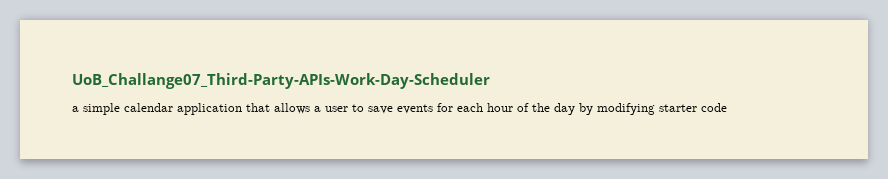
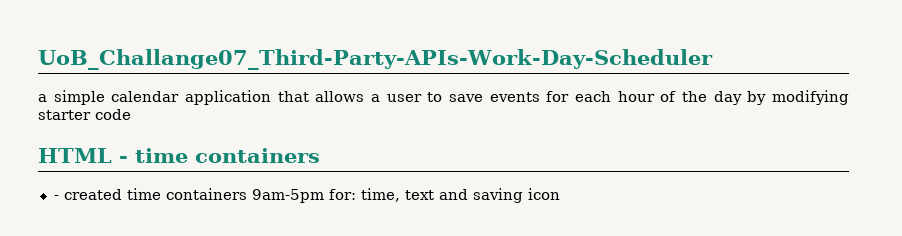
(727, 107) none -> [38,148,320,163] [53,188,560,203] // HTML - time containers // - created time containers 9am-5pm for: time, text and saving icon

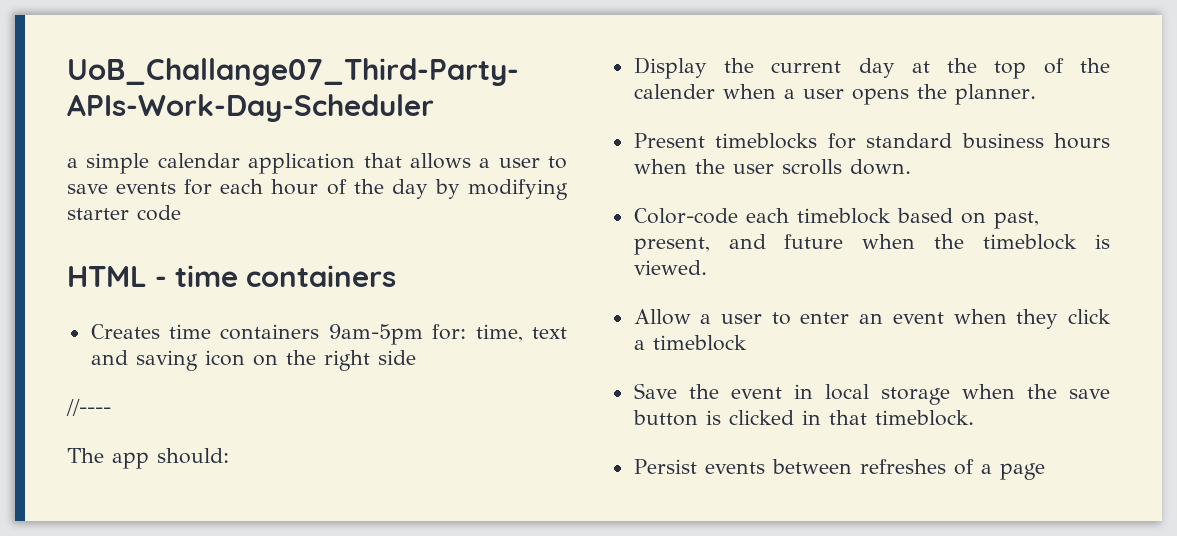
[53,189,122,200] - created -> [90,324,160,339] Creates
(560, 194) none -> [252,350,416,371] [66,399,111,416] [67,448,229,469] [633,57,1110,79] [633,84,1036,105] [633,133,1110,149] [633,159,911,175] [633,208,1039,229] [633,234,1110,255] [633,260,707,275] [633,309,1111,329] [633,335,747,351] [633,383,1110,405] [632,410,974,426] [633,459,1045,480] on the right side // //---- // The app should: // Display the current day at the top of the calender when a user opens the planner. // Present timeblocks for standard business hours when the user scrolls down. // Color-code each timeblock based on past, present, and future when the timeblock is viewed. // Allow a user to enter an event when they click a timeblock // Save the event in local storage when the save button is clicked in that timeblock. // Persist events between refreshes of a page

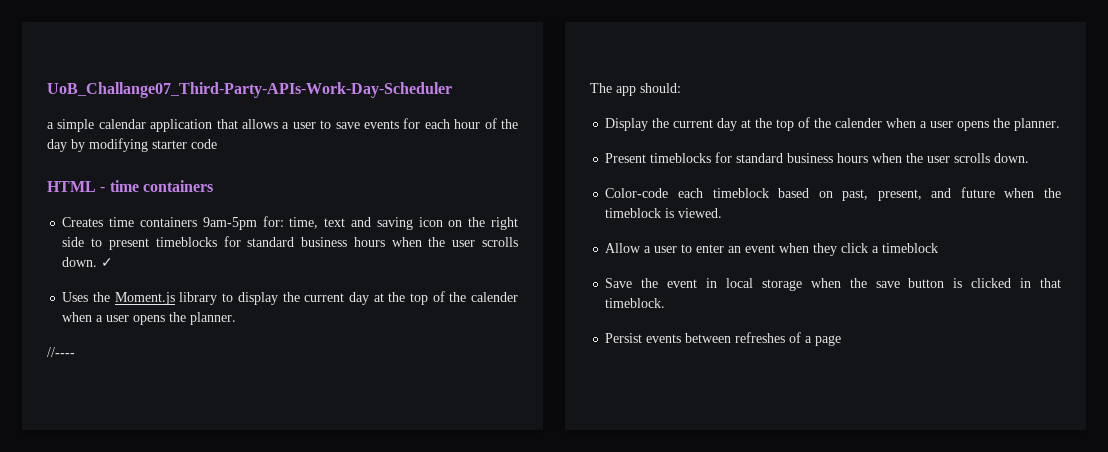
(416, 357) none -> [91,236,519,250] [62,257,114,267] [62,291,519,305] [62,312,237,325] to present timeblocks for standard business hours when the user scrolls down. ✓ // Uses the Moment.js library to display the current day at the top of the calender when a user opens the planner.

